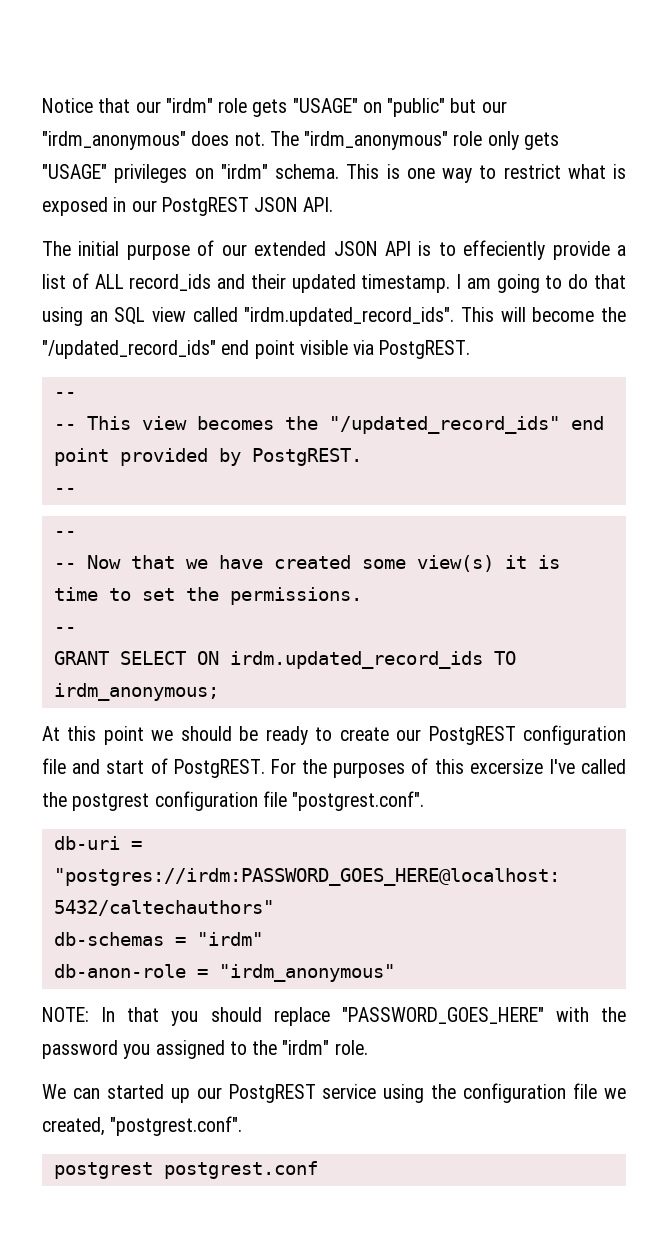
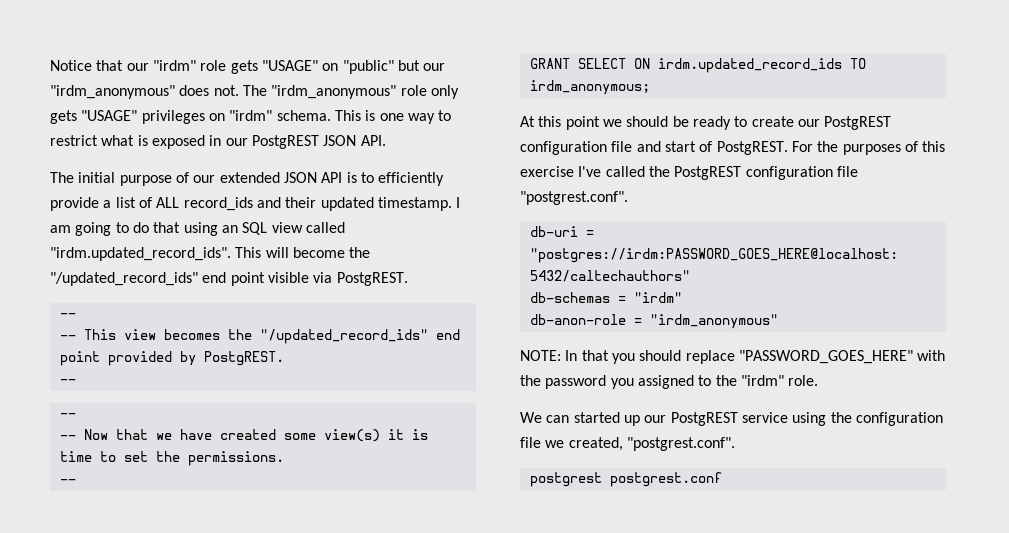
[463,240,546,260] effeciently -> [378,172,445,186] efficiently
[469,759,543,774] excersize -> [520,166,574,177] exercise
[72,793,150,811] postgrest -> [674,166,742,180] PostgREST

